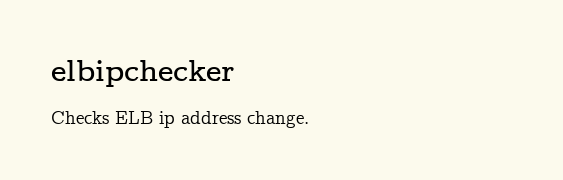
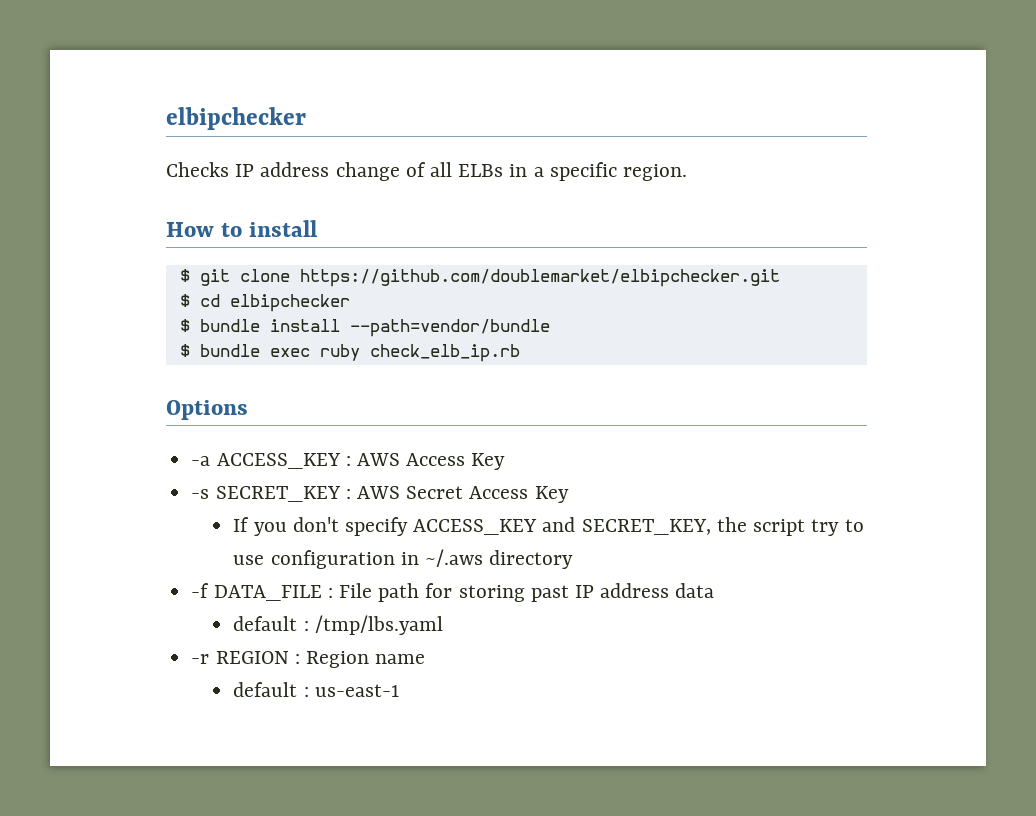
[115,111,309,128] ELB ip address change. -> [235,162,688,181] [166,220,317,237] [179,269,780,287] [179,294,350,312] [179,319,550,337] [179,344,520,362] [166,400,248,420] [191,453,506,470] [191,486,569,503] [233,517,864,536] [233,549,574,569] [191,583,715,602] [233,615,443,635] [191,651,426,668] [233,682,399,697] IP address change of all ELBs in a specific region. // How to install // $ git clone https://github.com/doublemarket/elbipchecker.git // $ cd elbipchecker // $ bundle install --path=vendor/bundle // $ bundle exec ruby check_elb_ip.rb // Options // -a ACCESS_KEY : AWS Access Key // -s SECRET_KEY : AWS Secret Access Key // If you don't specify ACCESS_KEY and SECRET_KEY, the script try to use configuration in ~/.aws directory // -f DATA_FILE : File path for storing past IP address data // default : /tmp/lbs.yaml // -r REGION : Region name // default : us-east-1

